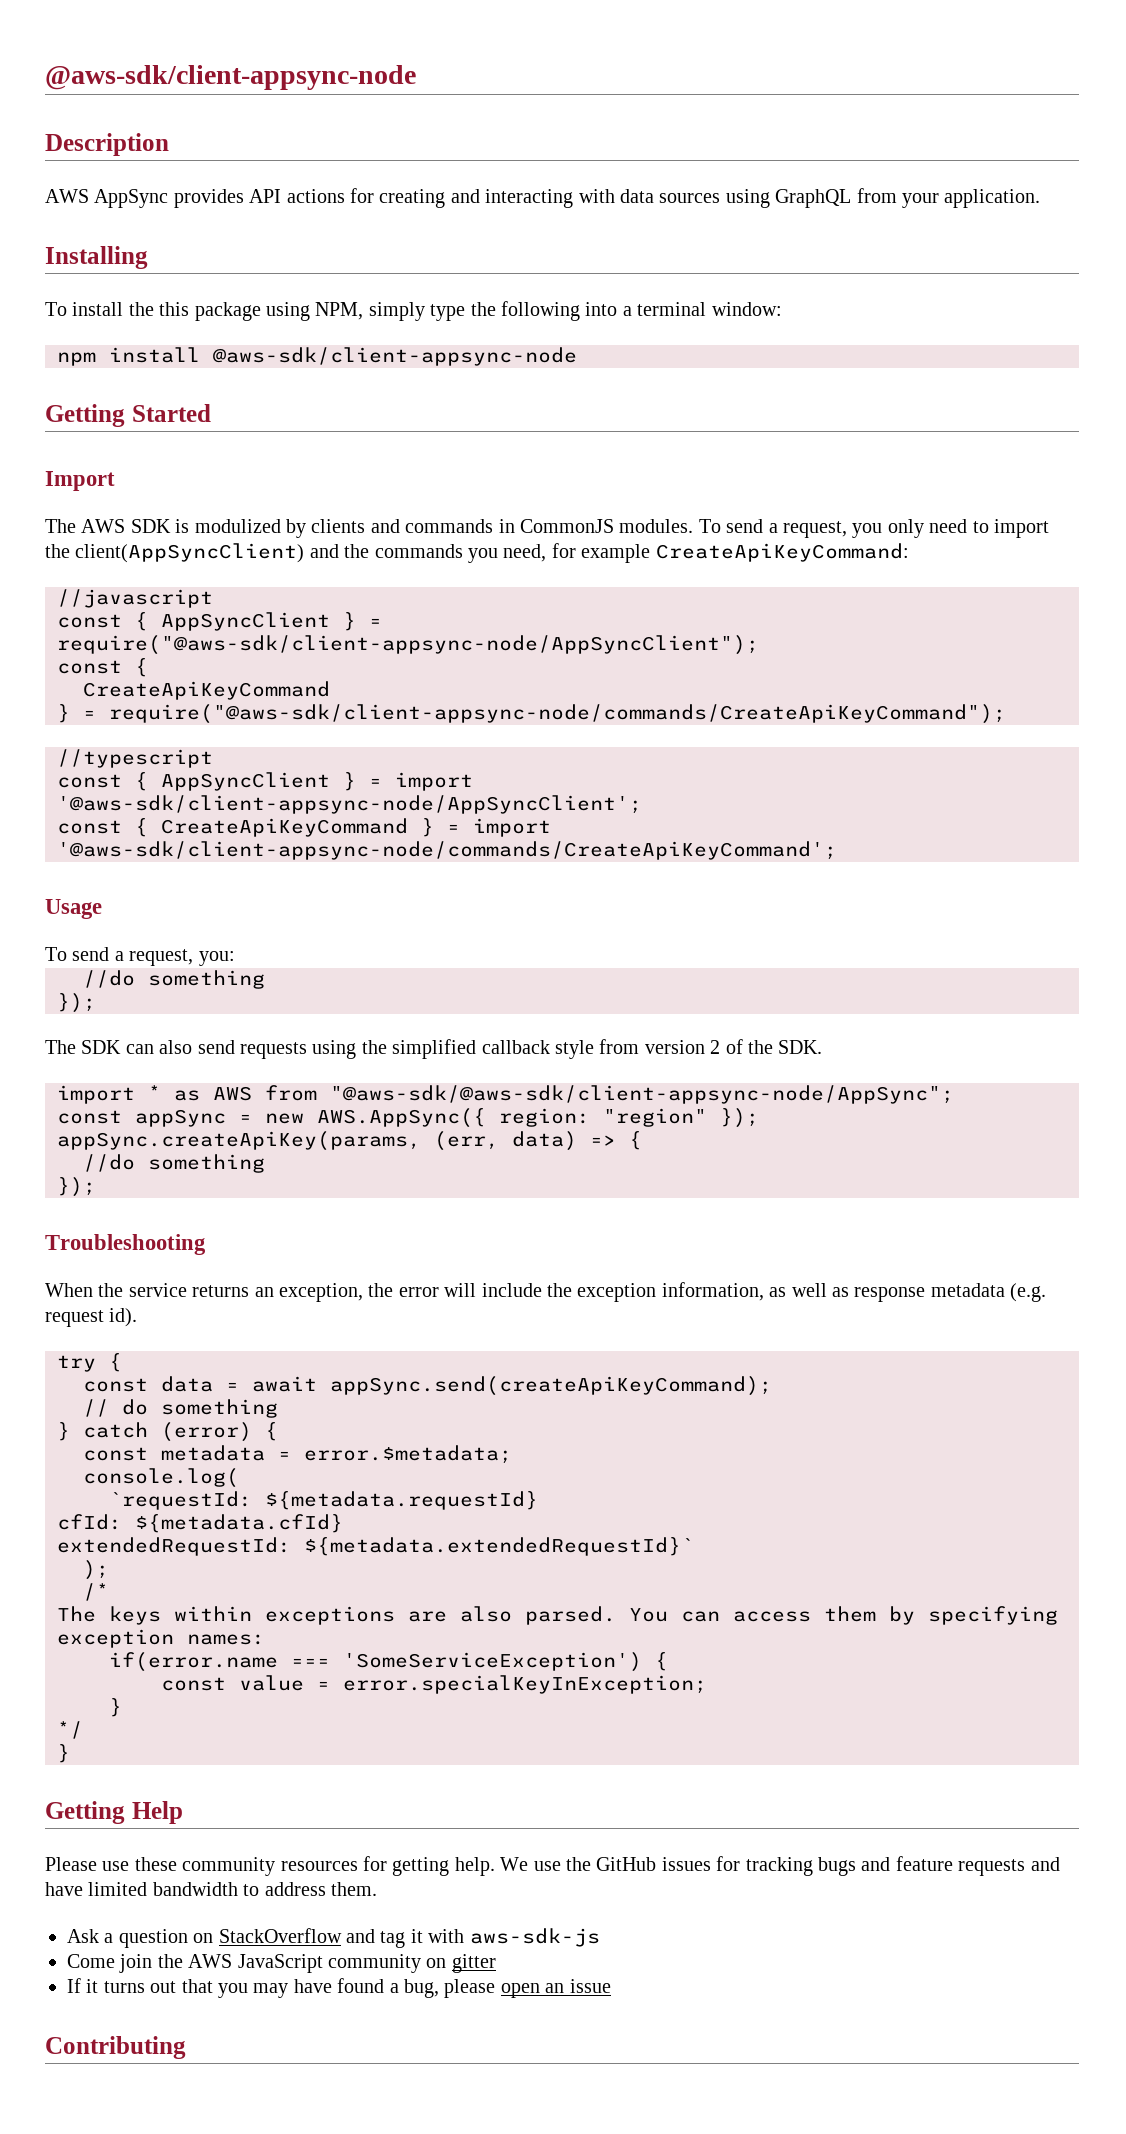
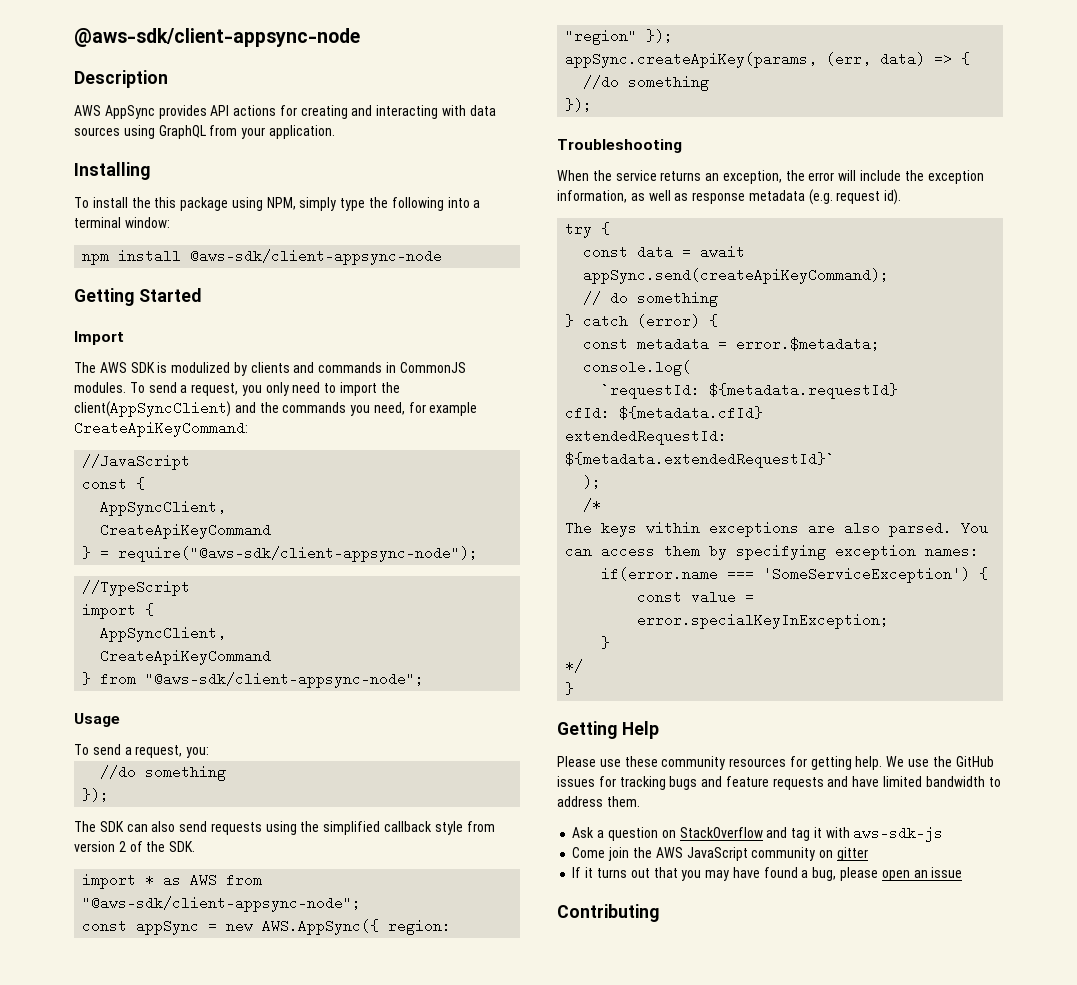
[57,589,213,608] [57,612,382,631] [57,635,759,655] [57,658,148,677] [83,681,330,700] [57,704,1006,724] [57,749,213,768] [57,772,473,791] [57,795,642,814] [57,818,551,837] [57,841,837,860] //javascript // const { AppSyncClient } = require("@aws-sdk/client-appsync-node/AppSyncClient"); // const { // CreateApiKeyCommand // } = require("@aws-sdk/client-appsync-node/commands/CreateApiKeyCommand"); // //typescript // const { AppSyncClient } = import '@aws-sdk/client-appsync-node/AppSyncClient'; // const { CreateApiKeyCommand } = import '@aws-sdk/client-appsync-node/commands/CreateApiKeyCommand'; -> [82,454,191,470] [82,477,146,491] [100,500,227,516] [100,523,272,539] [82,546,479,562] [82,580,191,596] [82,603,155,619] [100,626,227,642] [100,649,272,665] [82,672,425,688] //JavaScript // const { // AppSyncClient, // CreateApiKeyCommand // } = require("@aws-sdk/client-appsync-node"); // //TypeScript // import { // AppSyncClient, // CreateApiKeyCommand // } from "@aws-sdk/client-appsync-node";
[330,1085,954,1104] "@aws-sdk/@aws-sdk/client-appsync-node/AppSync"; -> [82,896,362,912] "@aws-sdk/client-appsync-node";

